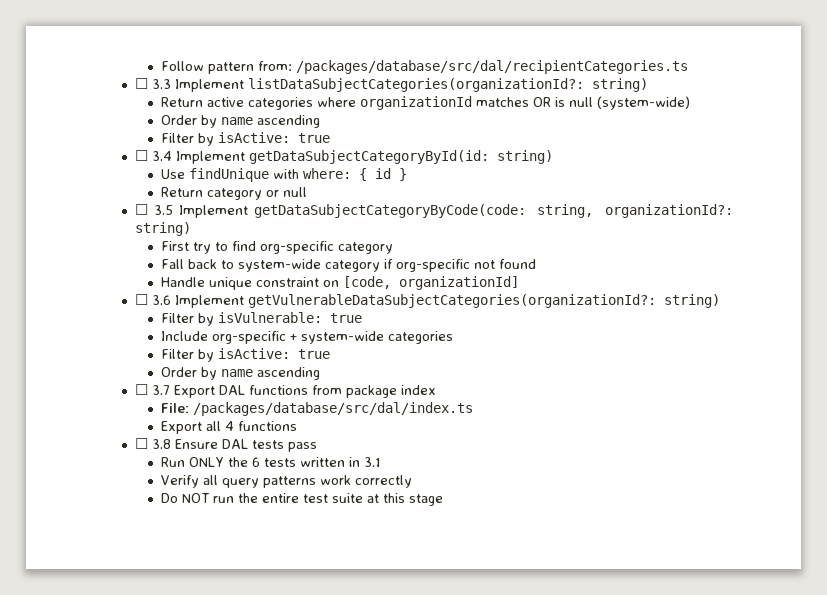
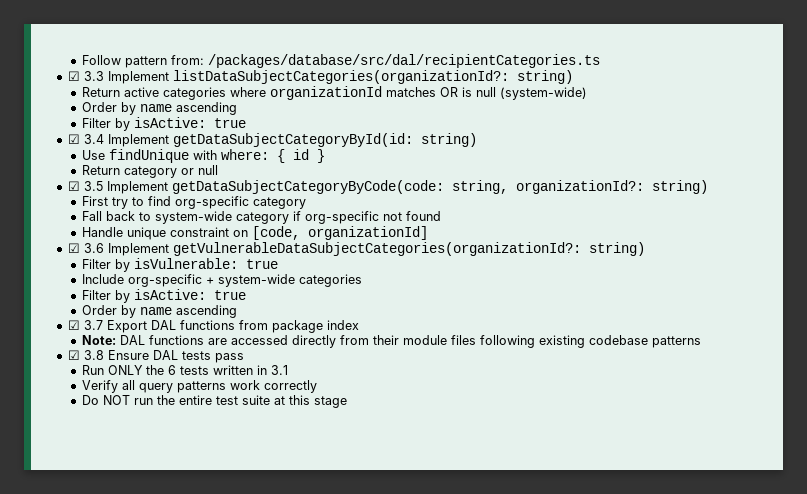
[135,78,149,89] ☐ -> [67,71,80,81] ☑
[135,150,149,161] ☐ -> [67,134,80,144] ☑
[135,204,149,215] ☐ -> [67,181,80,191] ☑
[135,294,149,305] ☐ -> [67,243,80,253] ☑
[135,384,149,395] ☐ -> [67,320,80,330] ☑
[160,402,473,416] [160,421,297,434] [135,438,149,449] File: /packages/database/src/dal/index.ts // Export all 4 functions // ☐ -> [82,335,702,348] [67,350,80,360] Note: DAL functions are accessed directly from their module files following existing codebase patterns // ☑

